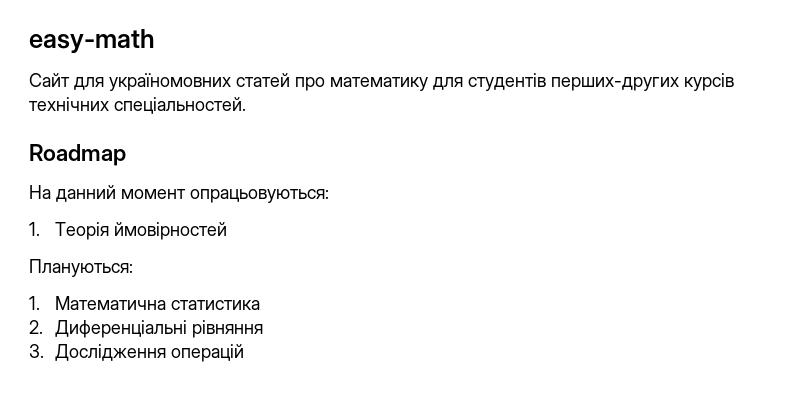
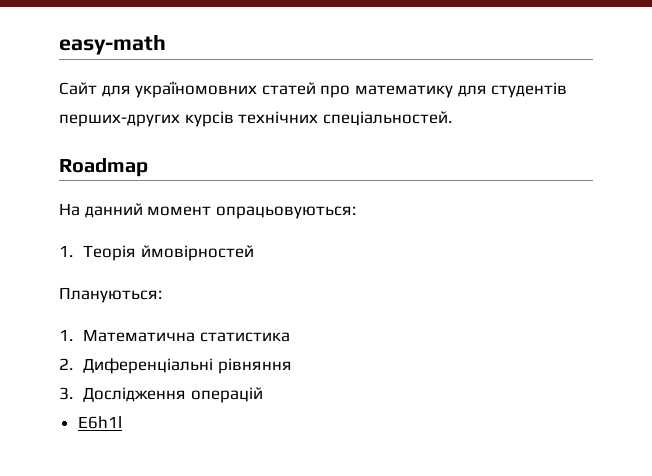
(245, 353) none -> [77,416,122,429] // E6h1l

